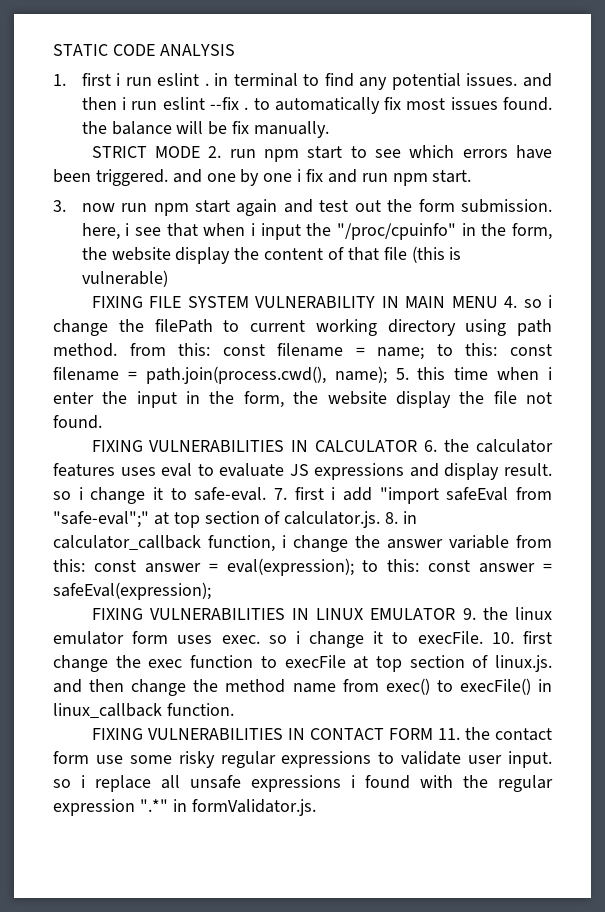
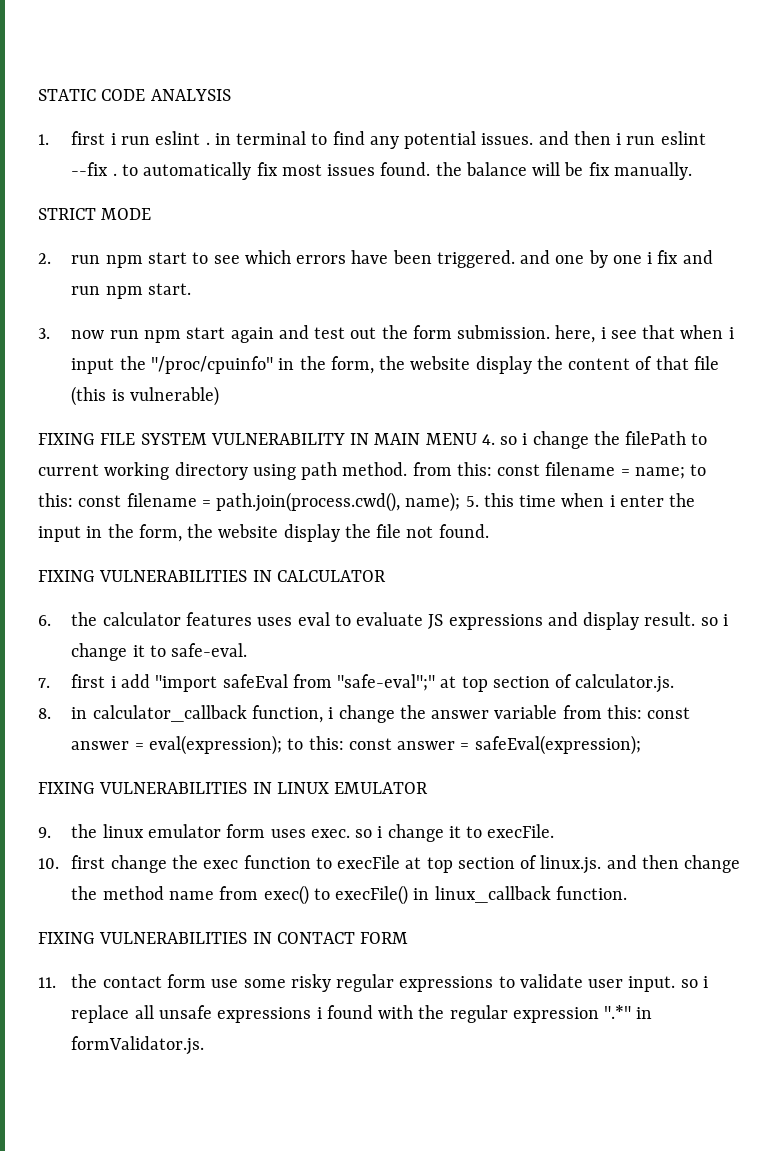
(200, 152) none -> (152, 214) //
(418, 446) none -> (386, 576) //
(267, 494) none -> (248, 650) //
(381, 519) none -> (675, 683) //
(456, 614) none -> (429, 788) //
(483, 637) none -> (555, 831) //
(433, 734) none -> (409, 938) //

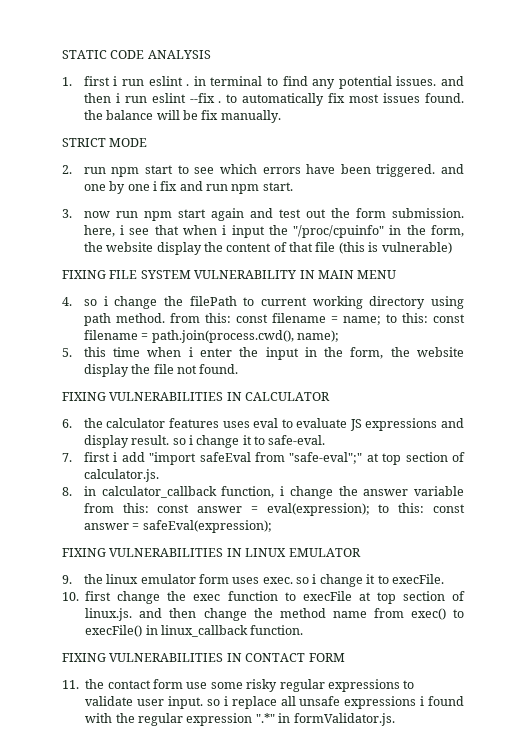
(477, 439) none -> (397, 274) //
(461, 502) none -> (339, 336) //

